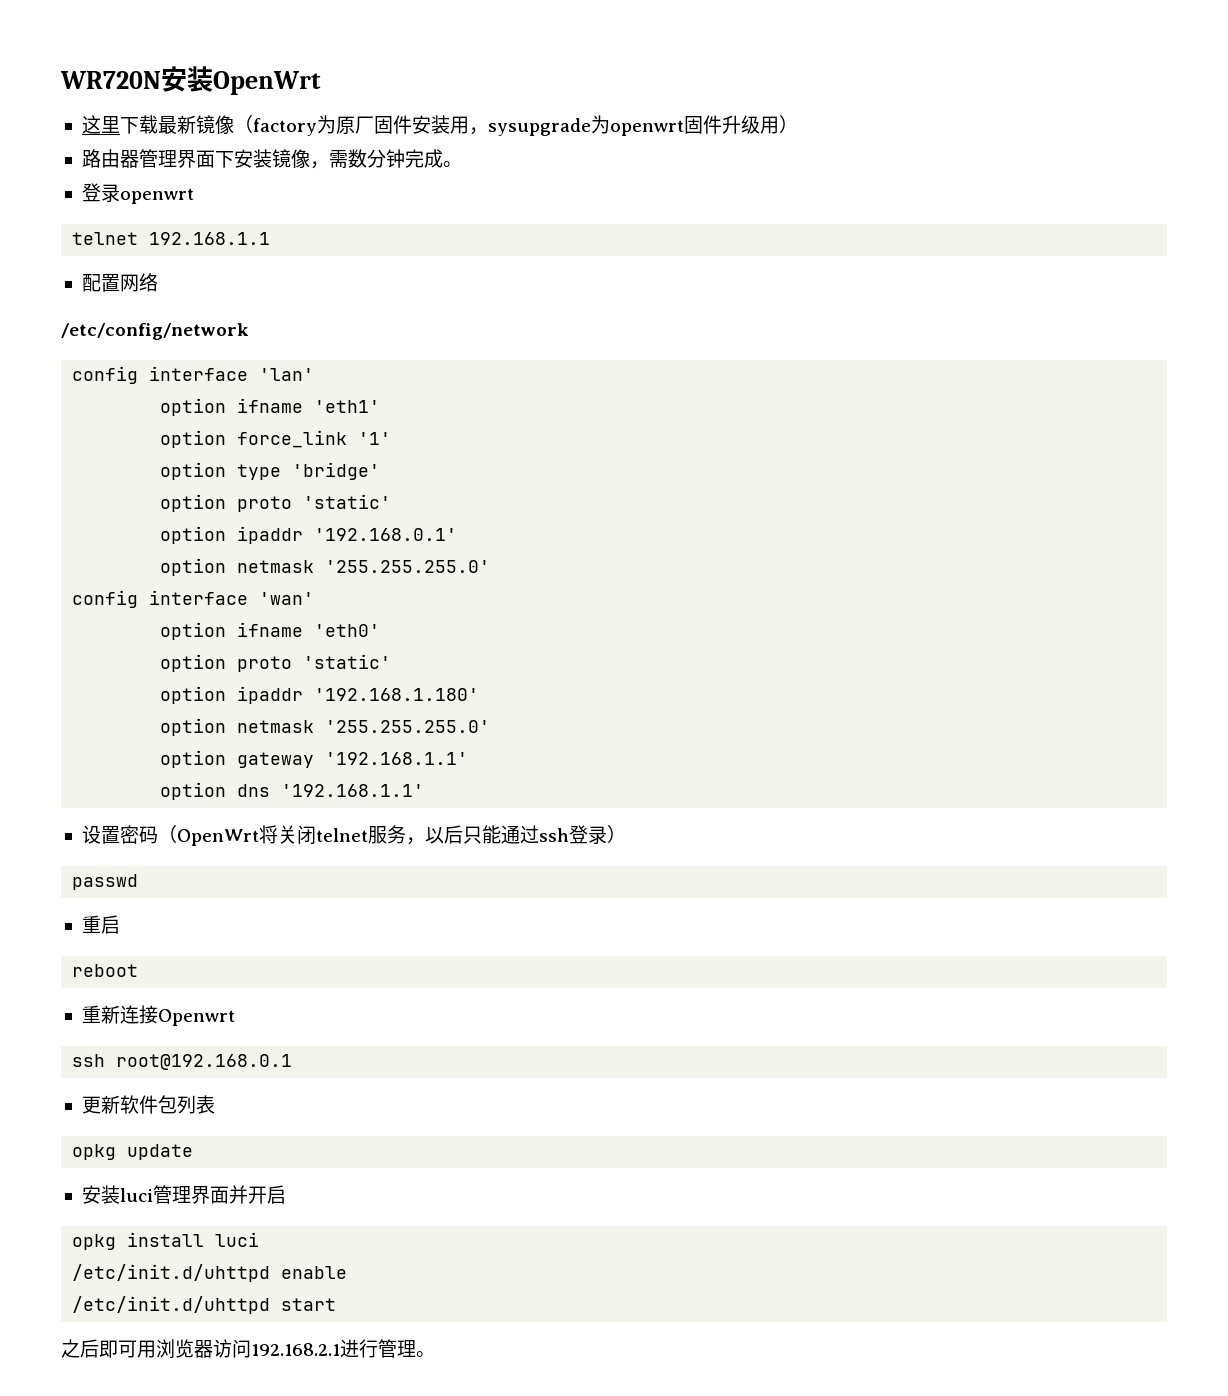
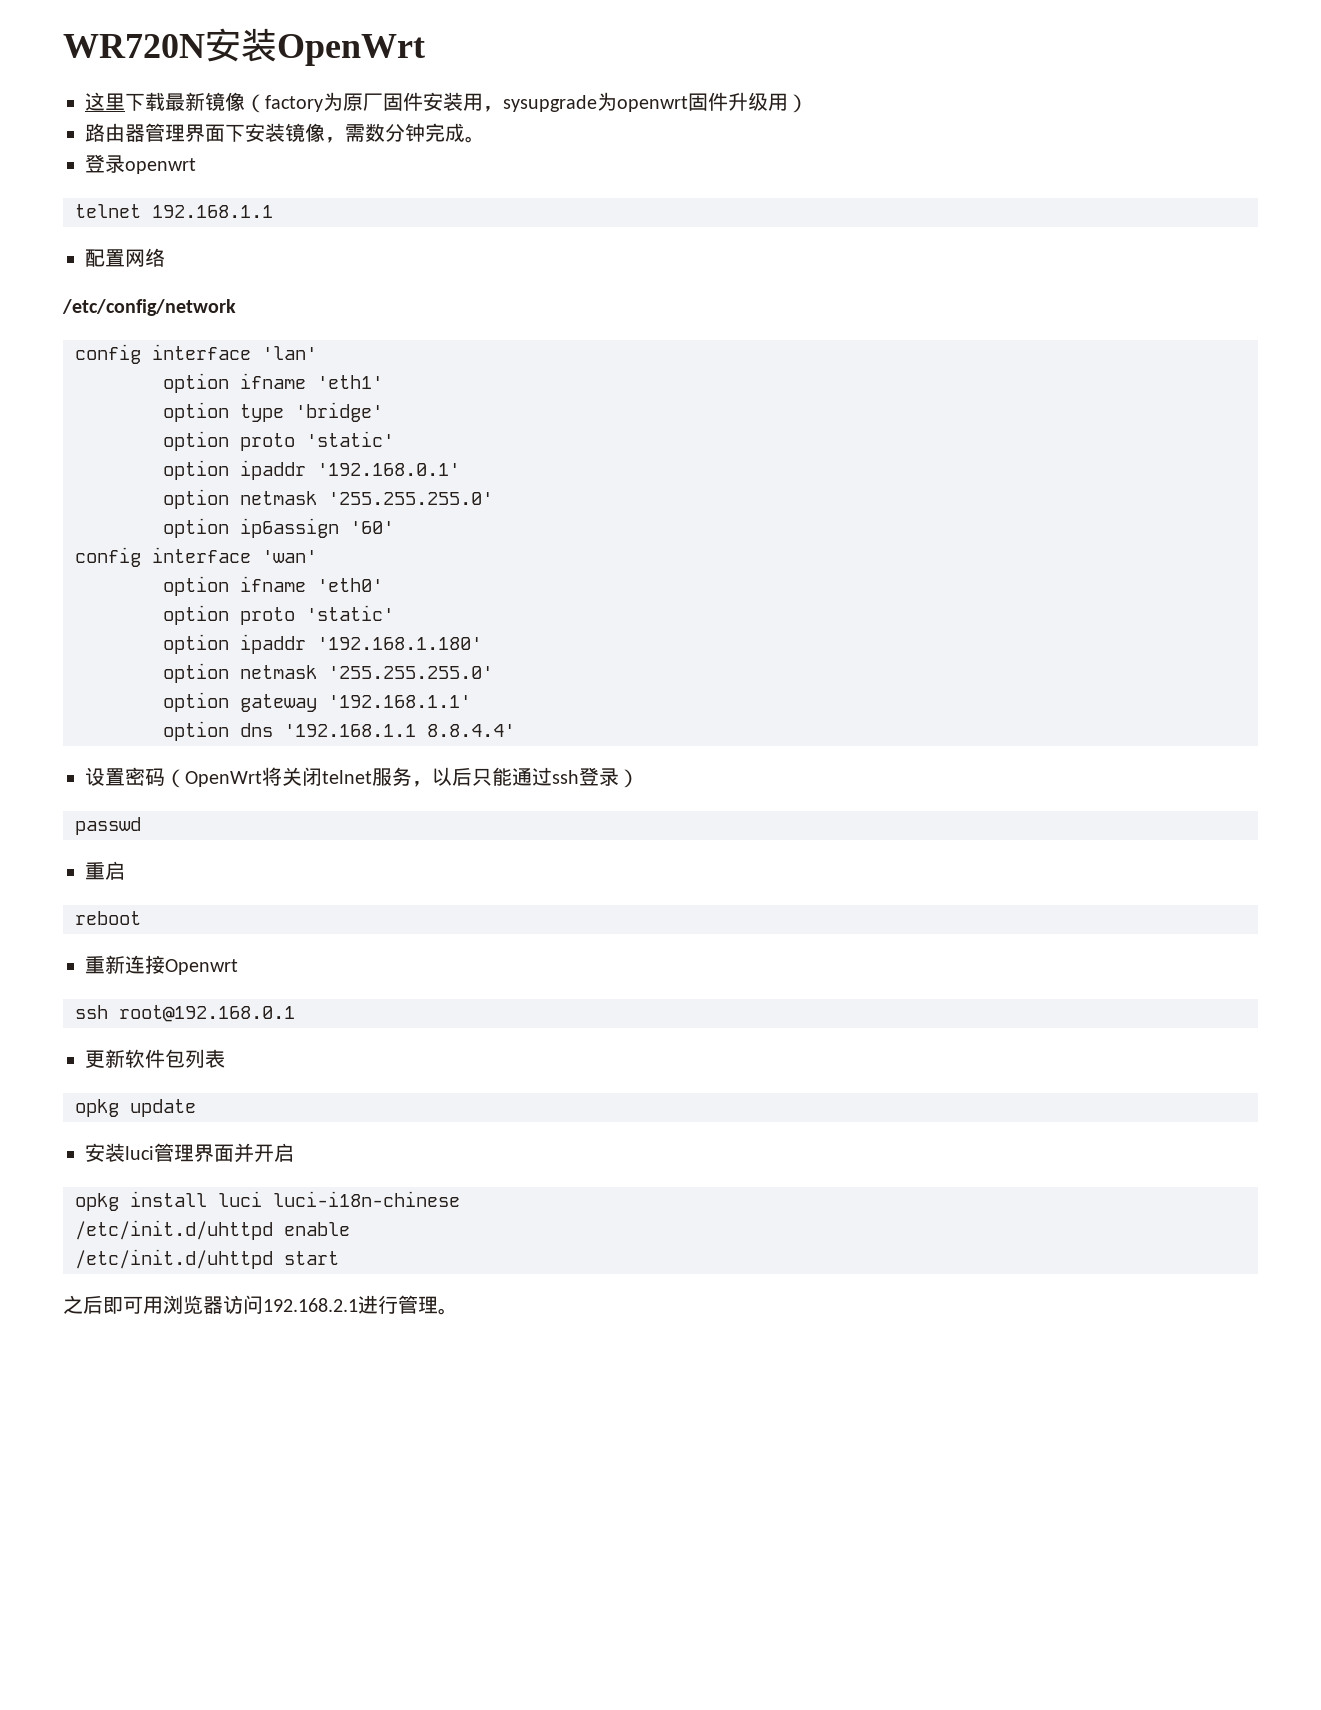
[160,430,392,448] // option force_link '1' -> (383, 382) none
(491, 566) none -> [163,518,394,538] // option ip6assign '60'
[281,784,425,797] '192.168.1.1' -> [284,724,515,737] '192.168.1.1 8.8.4.4'
(260, 1239) none -> [273,1191,460,1207] luci-i18n-chinese

